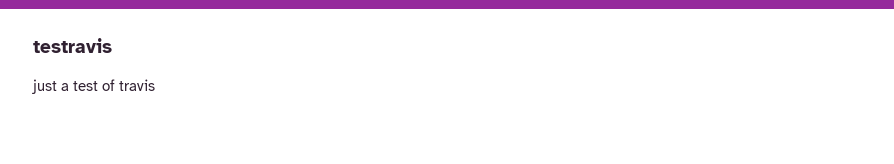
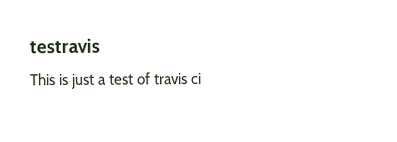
(112, 45) none -> [30,73,70,86] This is
(155, 85) none -> [191,72,203,85] ci

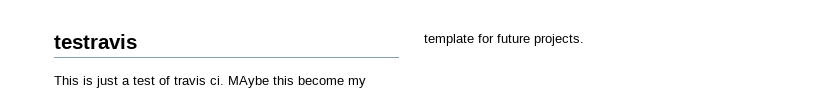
[191,72,203,85] ci -> [210,76,366,88] [424,34,584,46] ci. MAybe this become my template for future projects.

